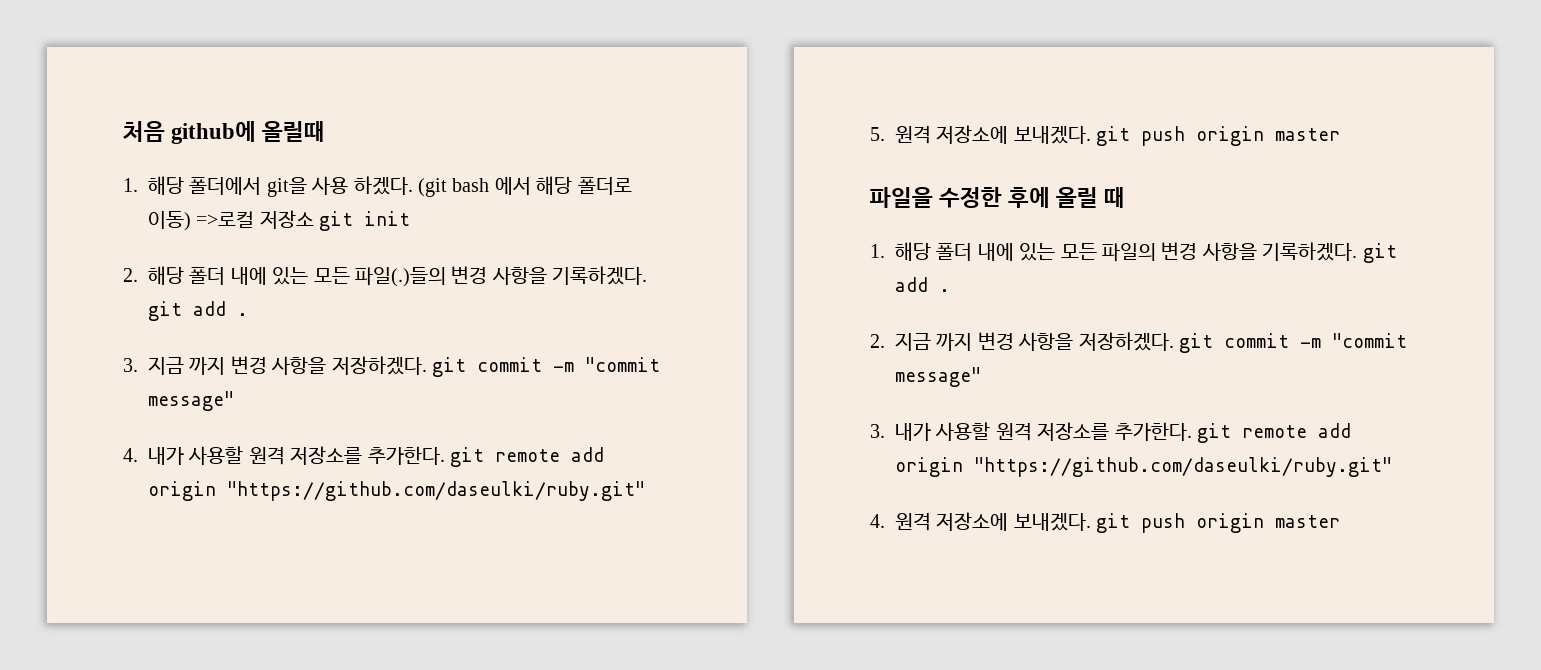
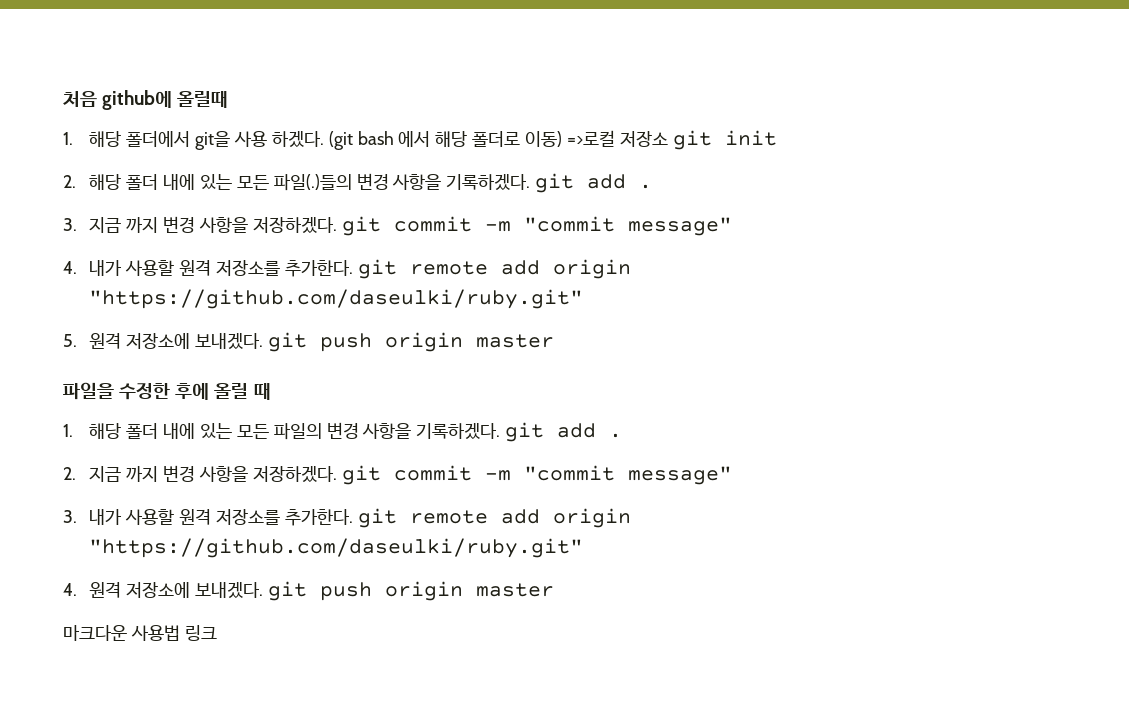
(1341, 521) none -> [63,625,217,641] // 마크다운 사용법 링크

